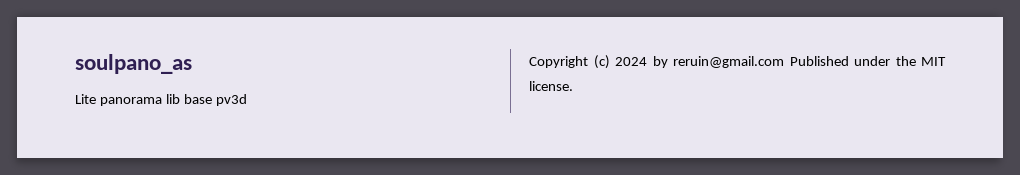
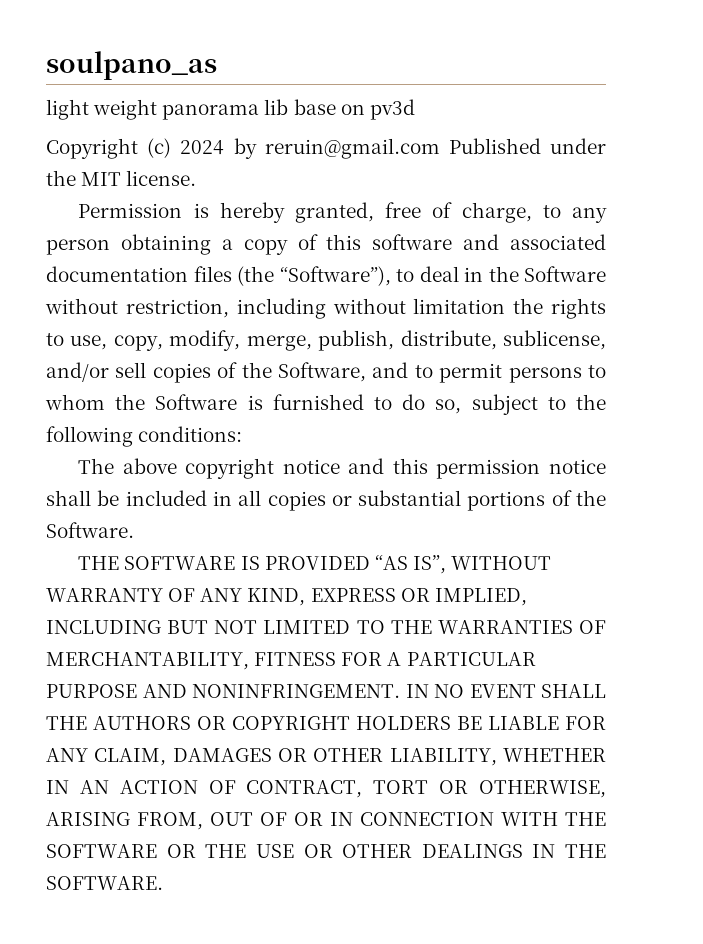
[75,94,96,104] Lite -> [46,99,158,120] light weight
(212, 99) none -> [340,104,365,115] on
(573, 86) none -> [78,202,607,223] [46,234,606,255] [46,266,606,286] [45,298,606,319] [46,330,606,351] [46,362,606,383] [45,394,606,415] [46,426,243,447] [78,458,606,479] [46,490,606,511] [46,522,134,538] [78,555,552,574] [46,588,527,606] [46,620,606,634] [46,652,536,670] [46,684,606,698] [46,716,606,730] [46,748,606,766] [46,780,607,798] [46,812,606,830] [46,844,606,858] [46,876,163,890] // Permission is hereby granted, free of charge, to any person obtaining a copy of this software and associated documentation files (the “Software”), to deal in the Software without restriction, including without limitation the rights to use, copy, modify, merge, publish, distribute, sublicense, and/or sell copies of the Software, and to permit persons to whom the Software is furnished to do so, subject to the following conditions: // The above copyright notice and this permission notice shall be included in all copies or substantial portions of the Software. // THE SOFTWARE IS PROVIDED “AS IS”, WITHOUT WARRANTY OF ANY KIND, EXPRESS OR IMPLIED, INCLUDING BUT NOT LIMITED TO THE WARRANTIES OF MERCHANTABILITY, FITNESS FOR A PARTICULAR PURPOSE AND NONINFRINGEMENT. IN NO EVENT SHALL THE AUTHORS OR COPYRIGHT HOLDERS BE LIABLE FOR ANY CLAIM, DAMAGES OR OTHER LIABILITY, WHETHER IN AN ACTION OF CONTRACT, TORT OR OTHERWISE, ARISING FROM, OUT OF OR IN CONNECTION WITH THE SOFTWARE OR THE USE OR OTHER DEALINGS IN THE SOFTWARE.

